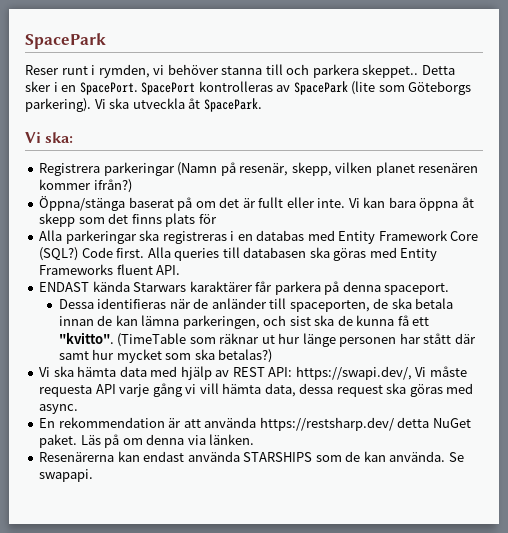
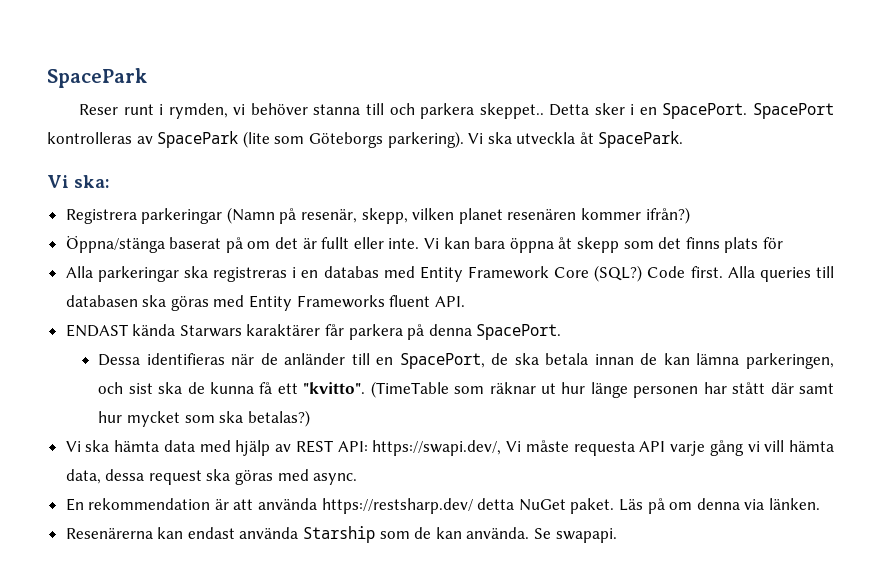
[384,283,450,295] spaceport. -> [476,324,562,340] SpacePort.
[289,300,370,312] spaceporten, -> [376,353,485,369] en SpacePort,
[243,452,313,462] STARSHIPS -> [303,526,376,543] Starship

